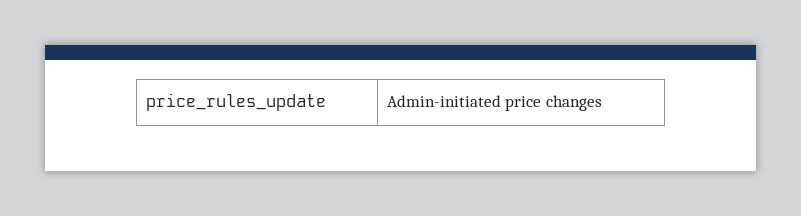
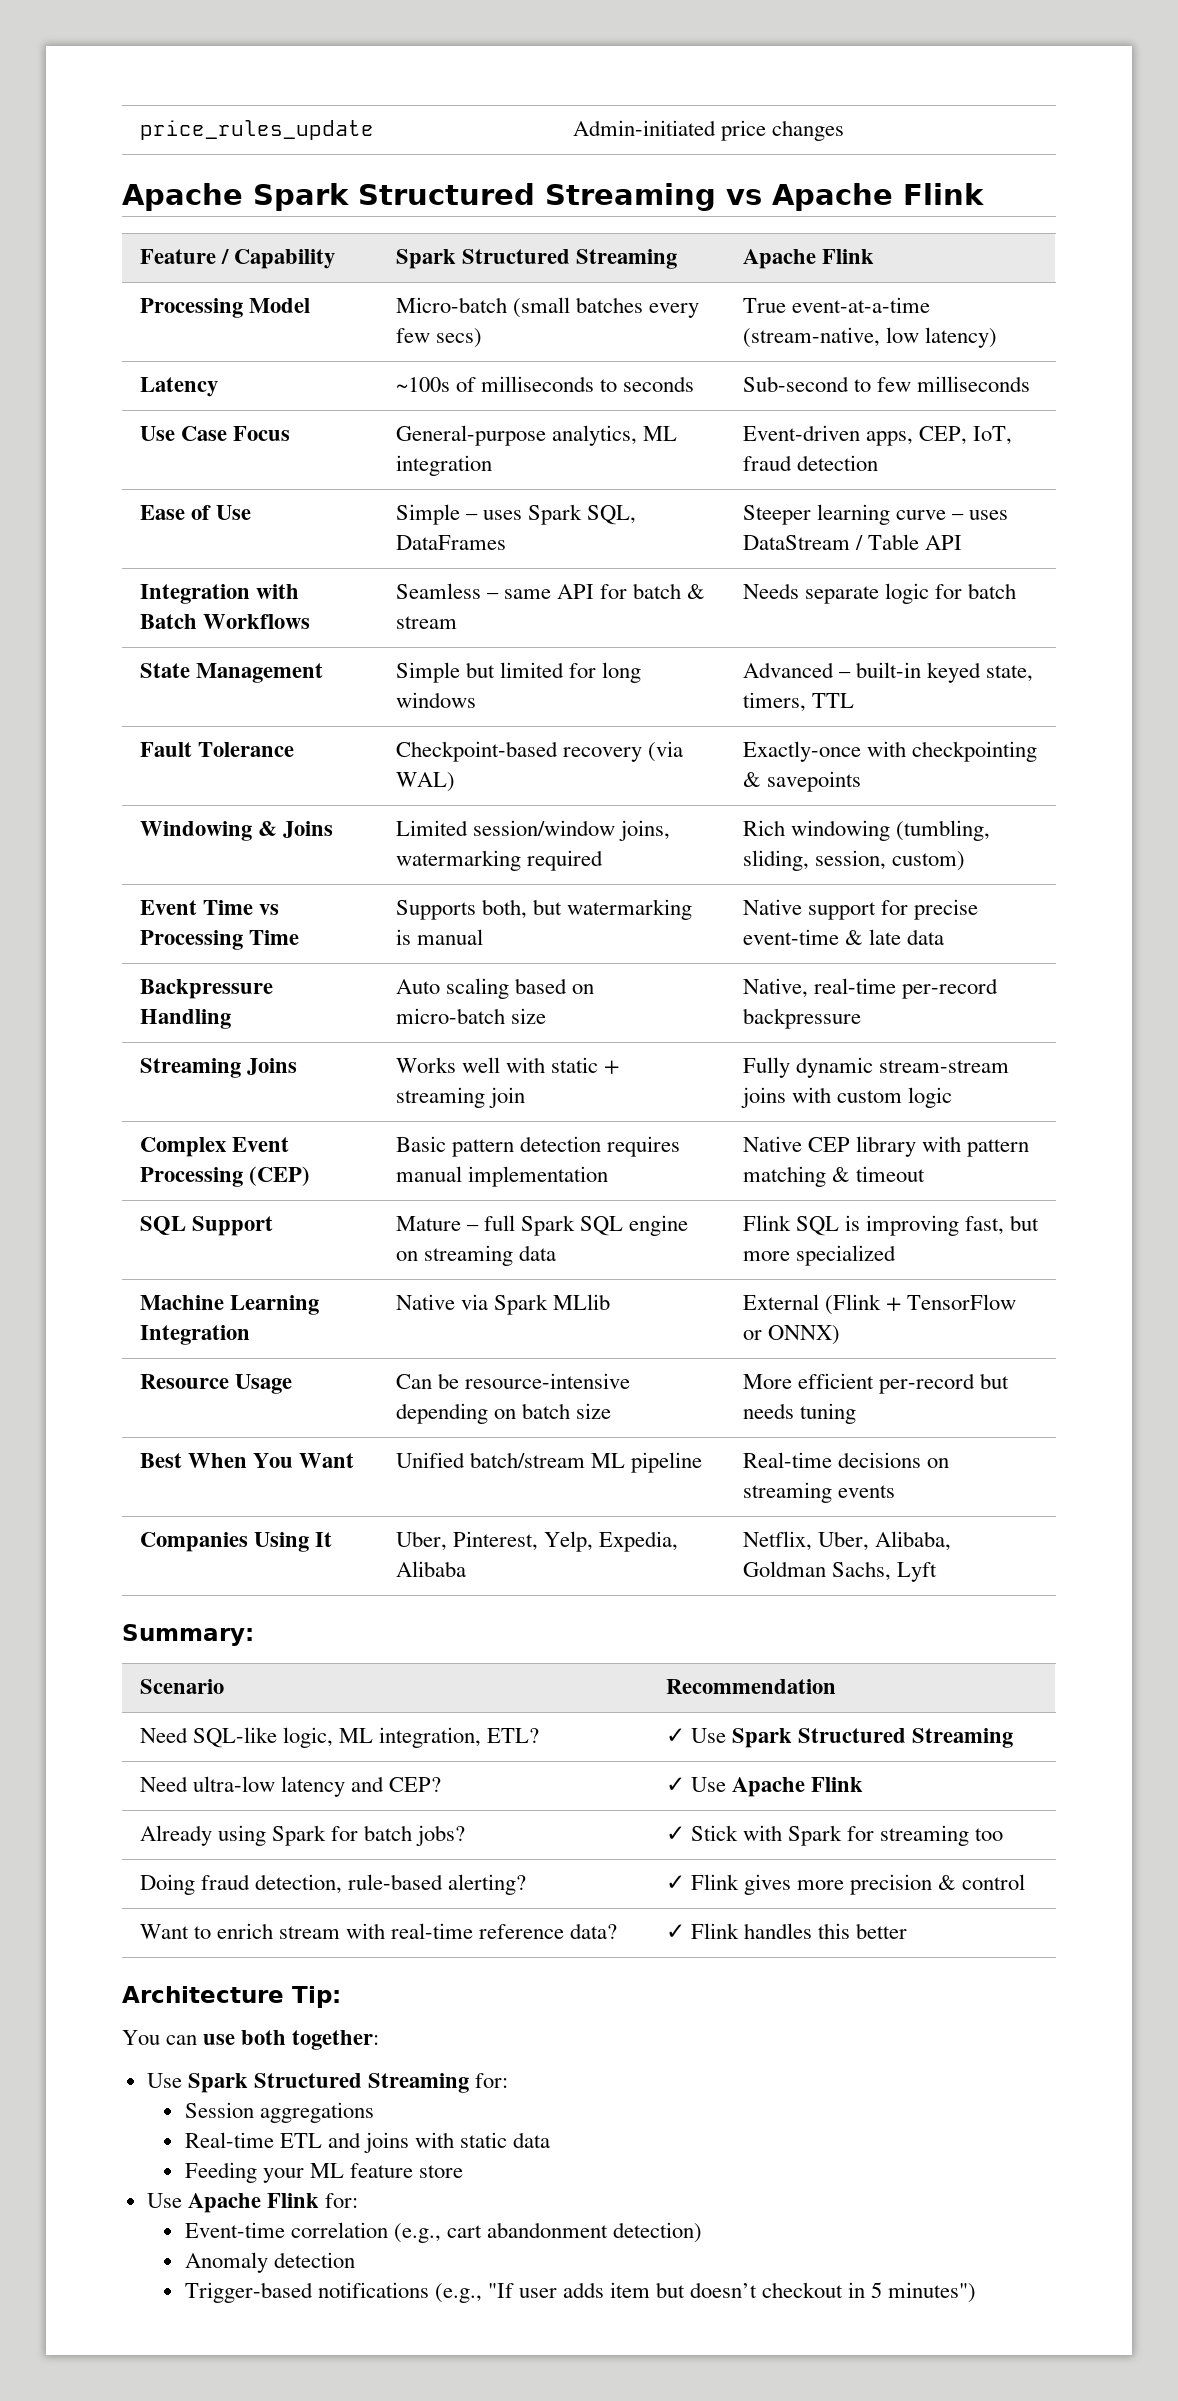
(602, 103) none -> [122,183,984,211] [139,249,335,269] [395,249,677,269] [742,249,874,269] [139,298,310,318] [395,297,699,318] [395,328,482,348] [742,297,930,313] [742,327,997,348] [139,377,218,397] [395,376,694,392] [742,376,1030,392] [139,426,290,441] [395,425,677,446] [395,455,492,476] [742,425,1012,446] [742,455,878,471] [139,505,251,520] [395,504,636,525] [395,535,506,550] [742,504,1008,525] [742,534,962,550] [139,584,299,604] [139,614,310,629] [395,583,705,599] [395,616,457,629] [742,583,1016,604] [139,663,323,683] [395,662,641,683] [395,692,476,708] [742,662,1033,683] [742,692,854,712] [139,742,294,757] [395,741,683,762] [395,772,455,792] [742,741,1037,762] [742,771,861,792] [139,821,333,841] [395,820,670,841] [395,850,603,871] [742,820,990,841] [742,850,965,871] [139,900,279,915] [139,930,299,950] [395,899,692,920] [395,929,483,945] [742,899,978,920] [742,929,944,945] [139,979,273,999] [139,1009,231,1029] [395,978,594,999] [395,1008,546,1024] [742,978,998,999] [742,1008,861,1029] [139,1058,297,1078] [395,1057,619,1074] [395,1087,525,1108] [742,1057,1009,1078] [740,1087,952,1108] [139,1137,289,1157] [139,1166,310,1187] [395,1136,680,1157] [395,1166,608,1187] [742,1136,1029,1157] [742,1166,925,1187] [139,1216,273,1236] [395,1215,688,1236] [395,1245,556,1266] [742,1215,1039,1236] [742,1245,896,1266] [139,1295,319,1315] [139,1325,250,1345] [395,1294,610,1315] [742,1294,1016,1315] [742,1325,840,1345] [139,1374,292,1394] [395,1373,630,1389] [395,1403,611,1424] [742,1373,1009,1394] [742,1403,856,1424] [139,1453,354,1468] [395,1452,702,1473] [742,1452,949,1468] [742,1482,895,1503] [139,1532,332,1552] [395,1531,678,1552] [395,1561,466,1577] [742,1531,951,1551] [742,1561,937,1582] [122,1624,254,1646] [139,1679,224,1694] [665,1679,836,1694] [139,1727,539,1748] [665,1728,1013,1748] [139,1776,441,1797] [665,1777,863,1797] [139,1825,465,1846] [665,1825,1003,1846] [139,1874,526,1895] [665,1874,1025,1895] [139,1923,618,1939] [665,1923,907,1939] [122,1986,341,2008] [122,2030,380,2050] [146,2073,509,2093] [184,2102,374,2123] [184,2132,550,2153] [184,2162,463,2183] [146,2193,358,2213] [184,2222,702,2243] [184,2252,355,2273] [184,2282,977,2303] // Apache Spark Structured Streaming vs Apache Flink // Feature / Capability | Spark Structured Streaming | Apache Flink // Processing Model | Micro-batch (small batches every few secs) | True event-at-a-time (stream-native, low latency) // Latency | ~100s of milliseconds to seconds | Sub-second to few milliseconds // Use Case Focus | General-purpose analytics, ML integration | Event-driven apps, CEP, IoT, fraud detection // Ease of Use | Simple – uses Spark SQL, DataFrames | Steeper learning curve – uses DataStream / Table API // Integration with Batch Workflows | Seamless – same API for batch & stream | Needs separate logic for batch // State Management | Simple but limited for long windows | Advanced – built-in keyed state, timers, TTL // Fault Tolerance | Checkpoint-based recovery (via WAL) | Exactly-once with checkpointing & savepoints // Windowing & Joins | Limited session/window joins, watermarking required | Rich windowing (tumbling, sliding, session, custom) // Event Time vs Processing Time | Supports both, but watermarking is manual | Native support for precise event-time & late data // Backpressure Handling | Auto scaling based on micro-batch size | Native, real-time per-record backpressure // Streaming Joins | Works well with static + streaming join | Fully dynamic stream-stream joins with custom logic // Complex Event Processing (CEP) | Basic pattern detection requires manual implementation | Native CEP library with pattern matching & timeout // SQL Support | Mature – full Spark SQL engine on streaming data | Flink SQL is improving fast, but more specialized // Machine Learning Integration | Native via Spark MLlib | External (Flink + TensorFlow or ONNX) // Resource Usage | Can be resource-intensive depending on batch size | More efficient per-record but needs tuning // Best When You Want | Unified batch/stream ML pipeline | Real-time decisions on streaming events // Companies Using It | Uber, Pinterest, Yelp, Expedia, Alibaba | Netflix, Uber, Alibaba, Goldman Sachs, Lyft // Summary: // Scenario | Recommendation // Need SQL-like logic, ML integration, ETL? | ✓ Use Spark Structured Streaming // Need ultra-low latency and CEP? | ✓ Use Apache Flink // Already using Spark for batch jobs? | ✓ Stick with Spark for streaming too // Doing fraud detection, rule-based alerting? | ✓ Flink gives more precision & control // Want to enrich stream with real-time reference data? | ✓ Flink handles this better // Architecture Tip: // You can use both together: // Use Spark Structured Streaming for: // Session aggregations // Real-time ETL and joins with static data // Feeding your ML feature store // Use Apache Flink for: // Event-time correlation (e.g., cart abandonment detection) // Anomaly detection // Trigger-based notifications (e.g., "If user adds item but doesn’t checkout in 5 minutes")

